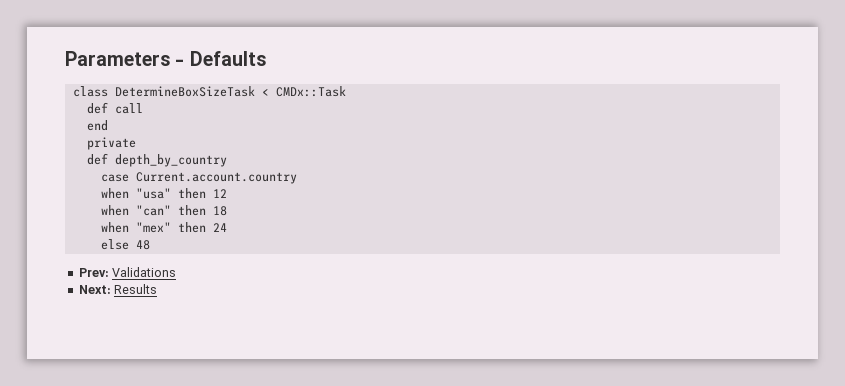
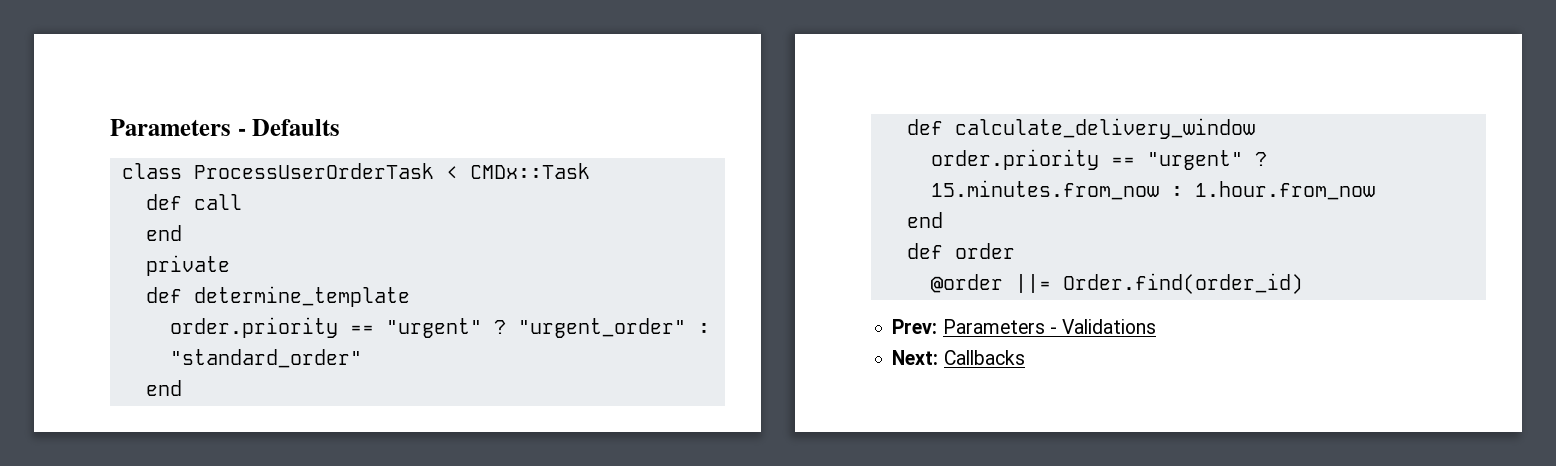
[114,86,255,97] DetermineBoxSizeTask -> [193,163,434,179] ProcessUserOrderTask
[114,154,227,167] [100,172,297,184] [100,188,227,199] [100,205,227,216] [100,222,227,233] [100,239,150,250] depth_by_country // case Current.account.country // when "usa" then 12 // when "can" then 18 // when "mex" then 24 // else 48 -> [193,286,410,307] [169,317,710,338] [169,349,362,368] [145,380,182,396] [906,118,1255,139] [930,149,1267,170] [930,180,1375,200] [906,212,943,228] [906,243,1015,259] [930,273,1303,294] determine_template // order.priority == "urgent" ? "urgent_order" : "standard_order" // end // def calculate_delivery_window // order.priority == "urgent" ? 15.minutes.from_now : 1.hour.from_now // end // def order // @order ||= Order.find(order_id)
(109, 272) none -> [942,319,1057,334] Parameters -
[114,284,158,294] Results -> [943,350,1025,365] Callbacks

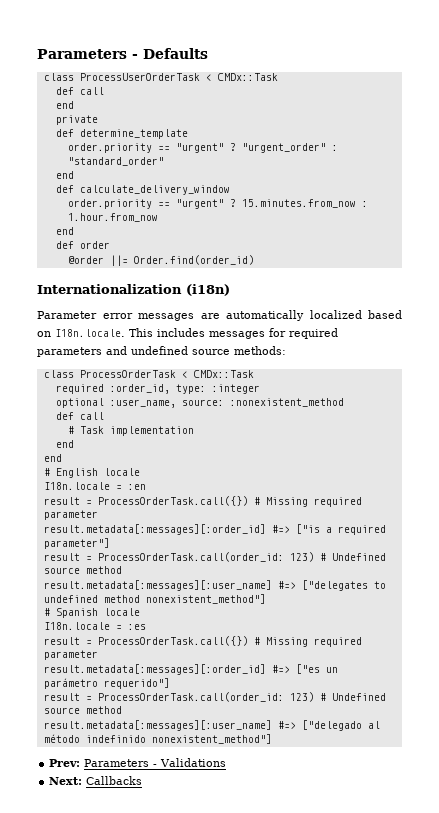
(1303, 283) none -> [37,284,230,296] [37,310,402,321] [37,328,338,339] [37,346,286,357] [43,370,254,378] [55,384,260,394] [55,398,344,408] [55,412,104,420] [67,426,194,436] [55,440,74,448] [43,454,62,462] [43,468,140,478] [43,482,146,490] [43,496,362,507] [43,510,98,520] [43,524,386,535] [43,538,110,549] [43,552,386,562] [43,566,122,574] [43,580,386,591] [43,594,266,604] [43,608,140,618] [43,622,146,630] [43,636,362,647] [43,650,98,660] [43,664,338,675] [43,678,170,689] [43,692,386,702] [43,706,122,714] [43,720,380,731] [43,734,272,744] // Internationalization (i18n) // Parameter error messages are automatically localized based on I18n.locale. This includes messages for required parameters and undefined source methods: // class ProcessOrderTask < CMDx::Task // required :order_id, type: :integer // optional :user_name, source: :nonexistent_method // def call // # Task implementation // end // end // # English locale // I18n.locale = :en // result = ProcessOrderTask.call({}) # Missing required parameter // result.metadata[:messages][:order_id] #=> ["is a required parameter"] // result = ProcessOrderTask.call(order_id: 123) # Undefined source method // result.metadata[:messages][:user_name] #=> ["delegates to undefined method nonexistent_method"] // # Spanish locale // I18n.locale = :es // result = ProcessOrderTask.call({}) # Missing required parameter // result.metadata[:messages][:order_id] #=> ["es un parámetro requerido"] // result = ProcessOrderTask.call(order_id: 123) # Undefined source method // result.metadata[:messages][:user_name] #=> ["delegado al método indefinido nonexistent_method"]

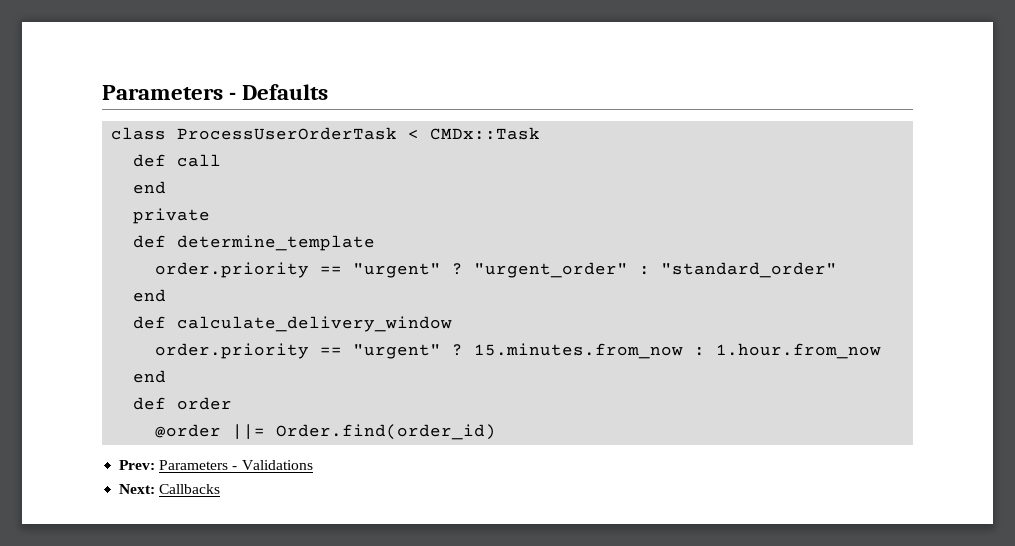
[37,284,230,296] [37,310,402,321] [37,328,338,339] [37,346,286,357] [43,370,254,378] [55,384,260,394] [55,398,344,408] [55,412,104,420] [67,426,194,436] [55,440,74,448] [43,454,62,462] [43,468,140,478] [43,482,146,490] [43,496,362,507] [43,510,98,520] [43,524,386,535] [43,538,110,549] [43,552,386,562] [43,566,122,574] [43,580,386,591] [43,594,266,604] [43,608,140,618] [43,622,146,630] [43,636,362,647] [43,650,98,660] [43,664,338,675] [43,678,170,689] [43,692,386,702] [43,706,122,714] [43,720,380,731] [43,734,272,744] // Internationalization (i18n) // Parameter error messages are automatically localized based on I18n.locale. This includes messages for required parameters and undefined source methods: // class ProcessOrderTask < CMDx::Task // required :order_id, type: :integer // optional :user_name, source: :nonexistent_method // def call // # Task implementation // end // end // # English locale // I18n.locale = :en // result = ProcessOrderTask.call({}) # Missing required parameter // result.metadata[:messages][:order_id] #=> ["is a required parameter"] // result = ProcessOrderTask.call(order_id: 123) # Undefined source method // result.metadata[:messages][:user_name] #=> ["delegates to undefined method nonexistent_method"] // # Spanish locale // I18n.locale = :es // result = ProcessOrderTask.call({}) # Missing required parameter // result.metadata[:messages][:order_id] #=> ["es un parámetro requerido"] // result = ProcessOrderTask.call(order_id: 123) # Undefined source method // result.metadata[:messages][:user_name] #=> ["delegado al método indefinido nonexistent_method"] -> (497, 432) none

